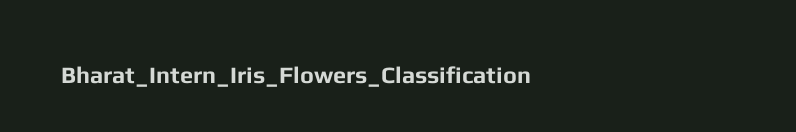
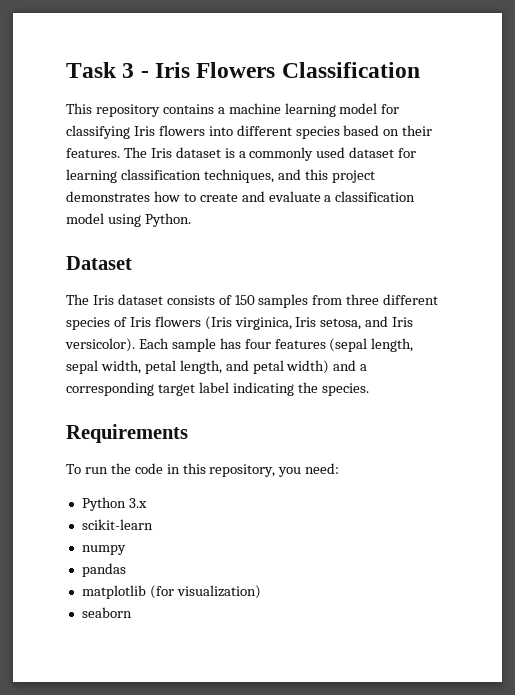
[61,66,531,87] Bharat_Intern_Iris_Flowers_Classification -> [66,62,420,78] [66,103,400,117] [66,125,433,139] [66,147,417,161] [66,169,375,183] [66,191,416,202] [66,213,191,227] [66,256,132,270] [66,294,439,308] [66,316,414,330] [65,338,414,352] [66,360,368,374] [66,382,369,396] [66,424,188,443] [66,463,340,477] [81,497,147,511] [81,519,153,530] [81,545,126,555] [81,563,126,577] [81,585,261,599] [81,607,132,618] Task 3 - Iris Flowers Classification // This repository contains a machine learning model for classifying Iris flowers into different species based on their features. The Iris dataset is a commonly used dataset for learning classification techniques, and this project demonstrates how to create and evaluate a classification model using Python. // Dataset // The Iris dataset consists of 150 samples from three different species of Iris flowers (Iris virginica, Iris setosa, and Iris versicolor). Each sample has four features (sepal length, sepal width, petal length, and petal width) and a corresponding target label indicating the species. // Requirements // To run the code in this repository, you need: // Python 3.x // scikit-learn // numpy // pandas // matplotlib (for visualization) // seaborn

